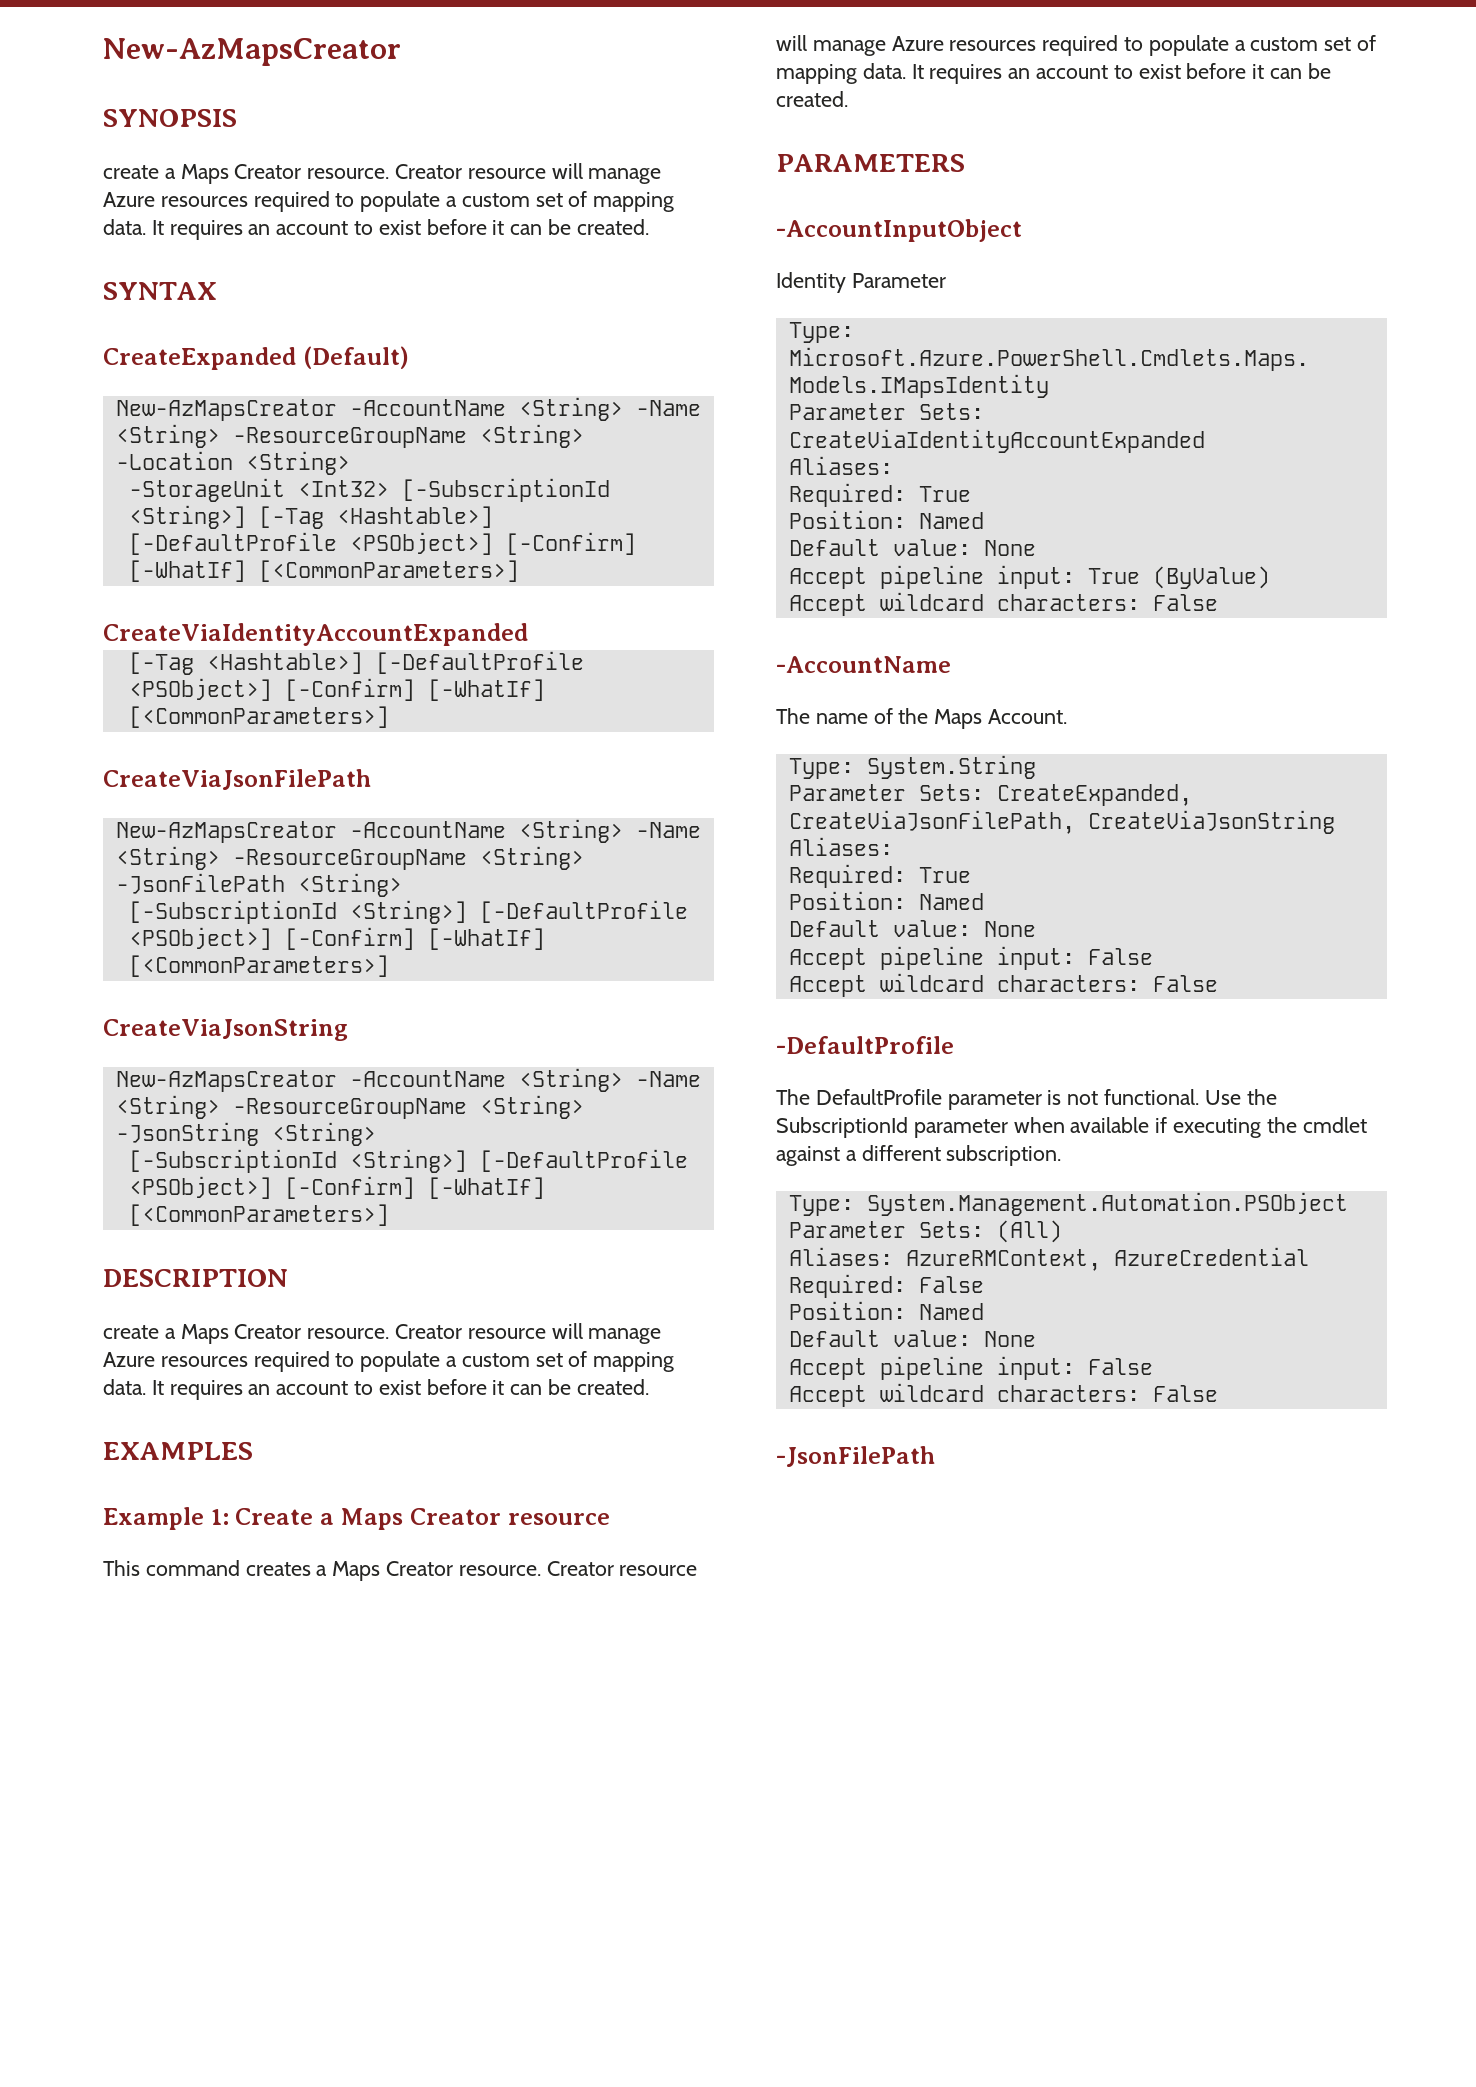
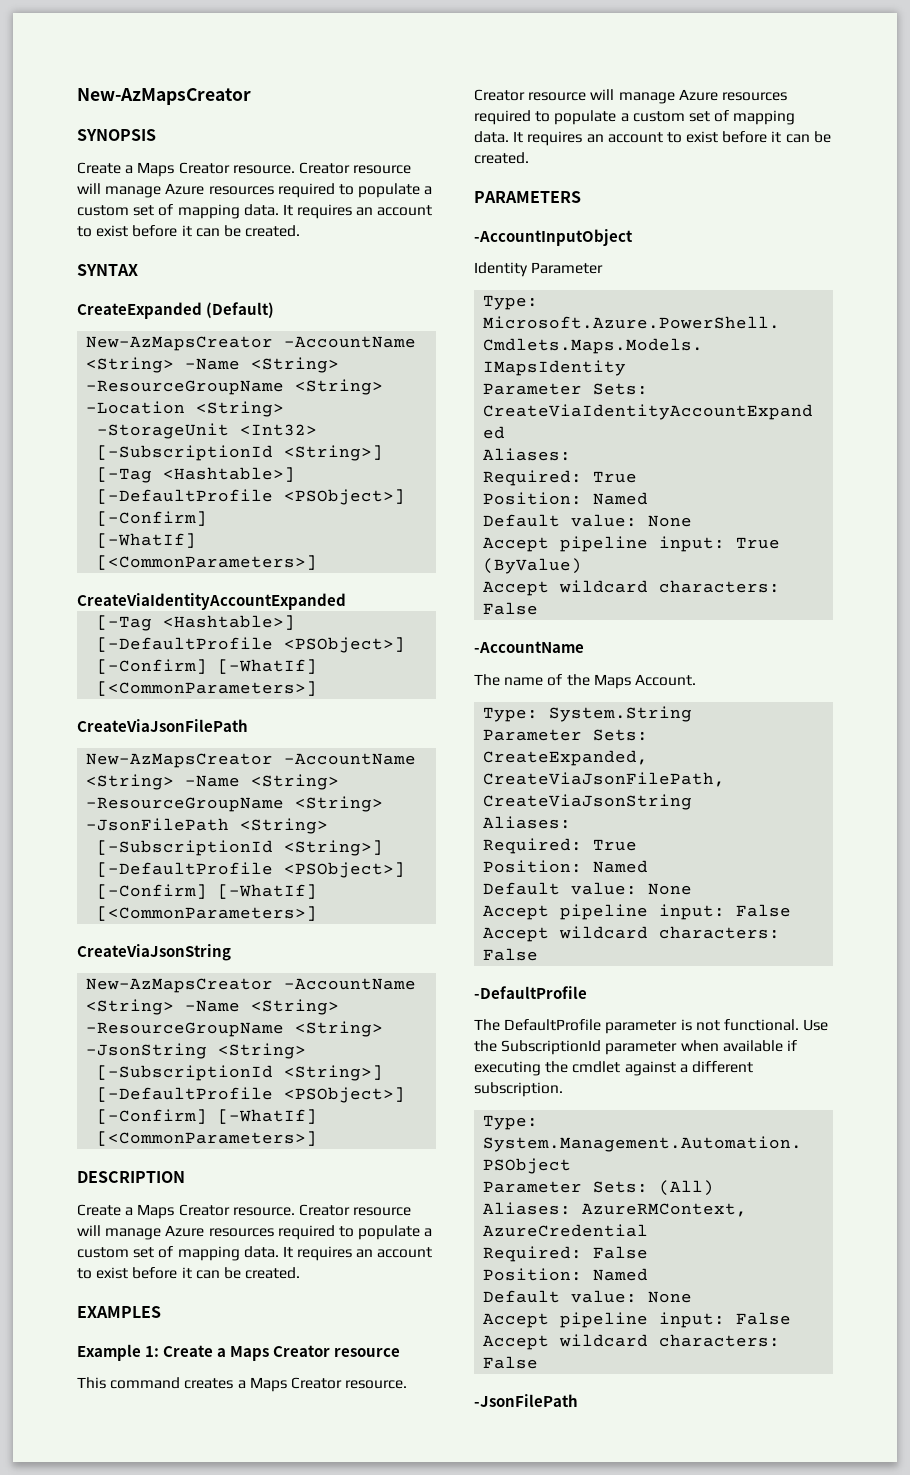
[103,165,159,179] create -> [77,162,121,174] Create
[103,1325,159,1339] create -> [77,1204,121,1216] Create

